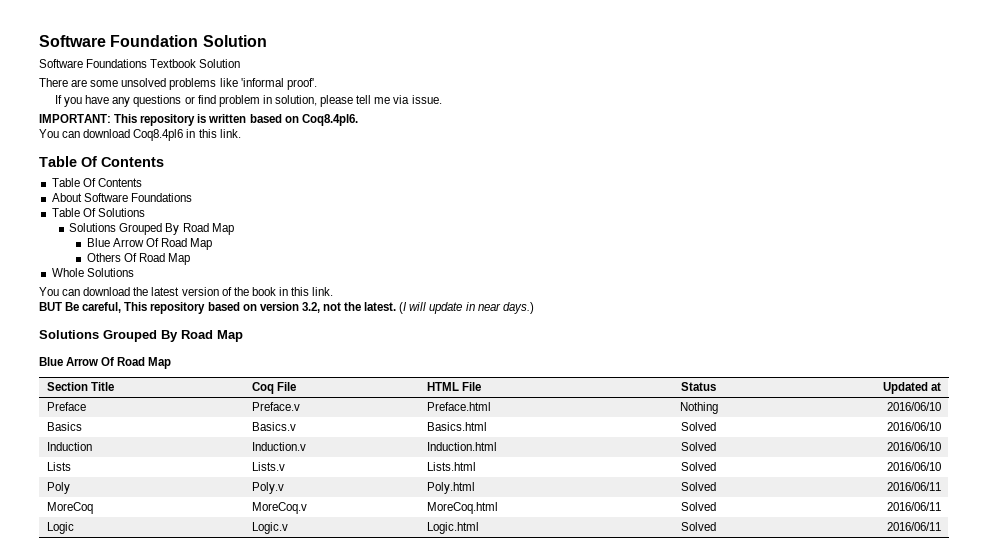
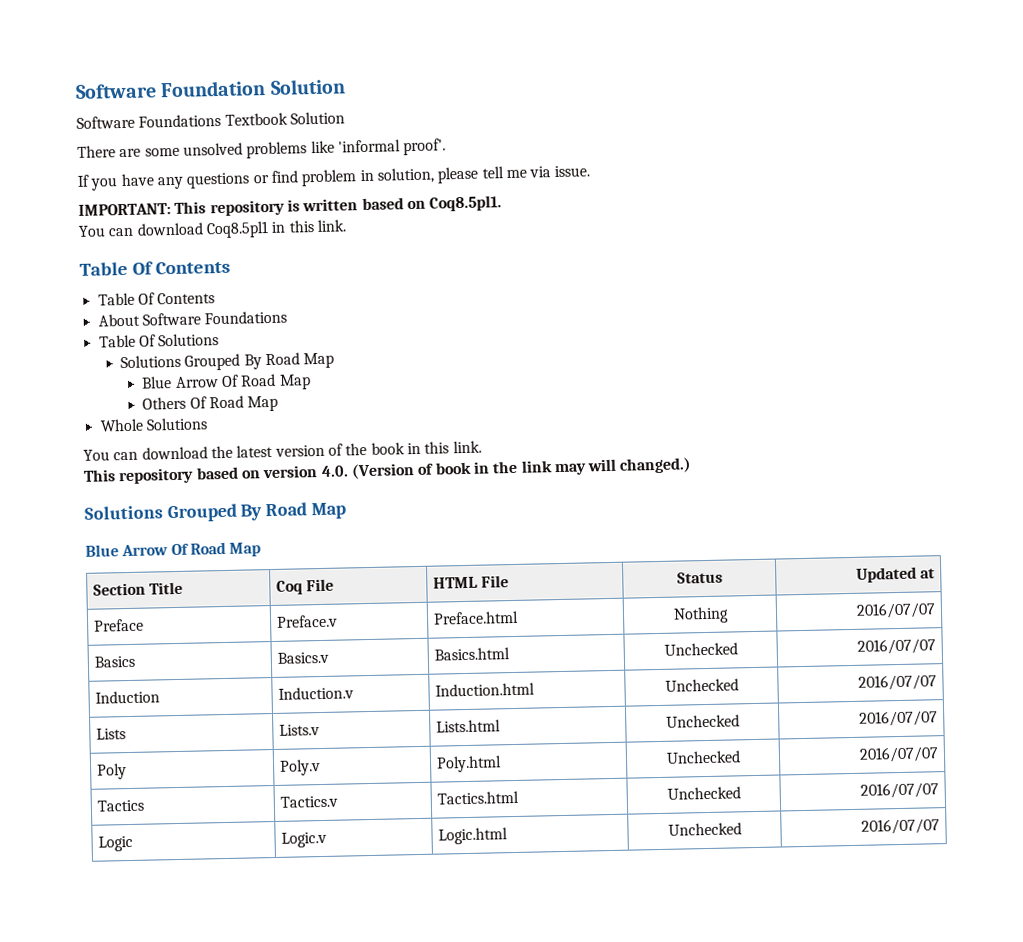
[301,114,358,126] [39,129,184,141] Coq8.4pl6. // You can download Coq8.4pl6 -> [429,195,503,212] [78,221,269,239] Coq8.5pl1. // You can download Coq8.5pl1
[39,302,122,313] BUT Be careful, -> (482, 447) none
[301,302,534,314] 3.2, not the latest. (I will update in near days.) -> [320,457,693,480] 4.0. (Version of book in the link may will changed.)
[887,402,942,411] 2016/06/10 -> [856,602,937,619] 2016/07/07
[681,422,716,431] [887,422,942,431] Solved | 2016/06/10 -> [663,642,738,656] [857,638,937,655] Unchecked | 2016/07/07
[681,442,716,451] [887,442,942,451] Solved | 2016/06/10 -> [664,678,739,692] [858,674,938,691] Unchecked | 2016/07/07
[681,462,716,471] [887,462,942,471] Solved | 2016/06/10 -> [665,714,740,728] [859,710,939,727] Unchecked | 2016/07/07
[681,482,716,491] [887,482,942,491] [46,502,93,514] [251,502,307,514] [426,502,498,514] [681,502,716,511] [887,502,942,511] Solved | 2016/06/11 // MoreCoq | MoreCoq.v | MoreCoq.html | Solved | 2016/06/11 -> [665,750,741,764] [859,746,940,763] [96,799,144,812] [279,795,338,808] [436,790,519,805] [666,786,741,800] [860,782,940,799] Unchecked | 2016/07/07 // Tactics | Tactics.v | Tactics.html | Unchecked | 2016/07/07
[681,522,716,531] [887,522,942,531] Solved | 2016/06/11 -> [667,822,742,836] [861,818,941,835] Unchecked | 2016/07/07

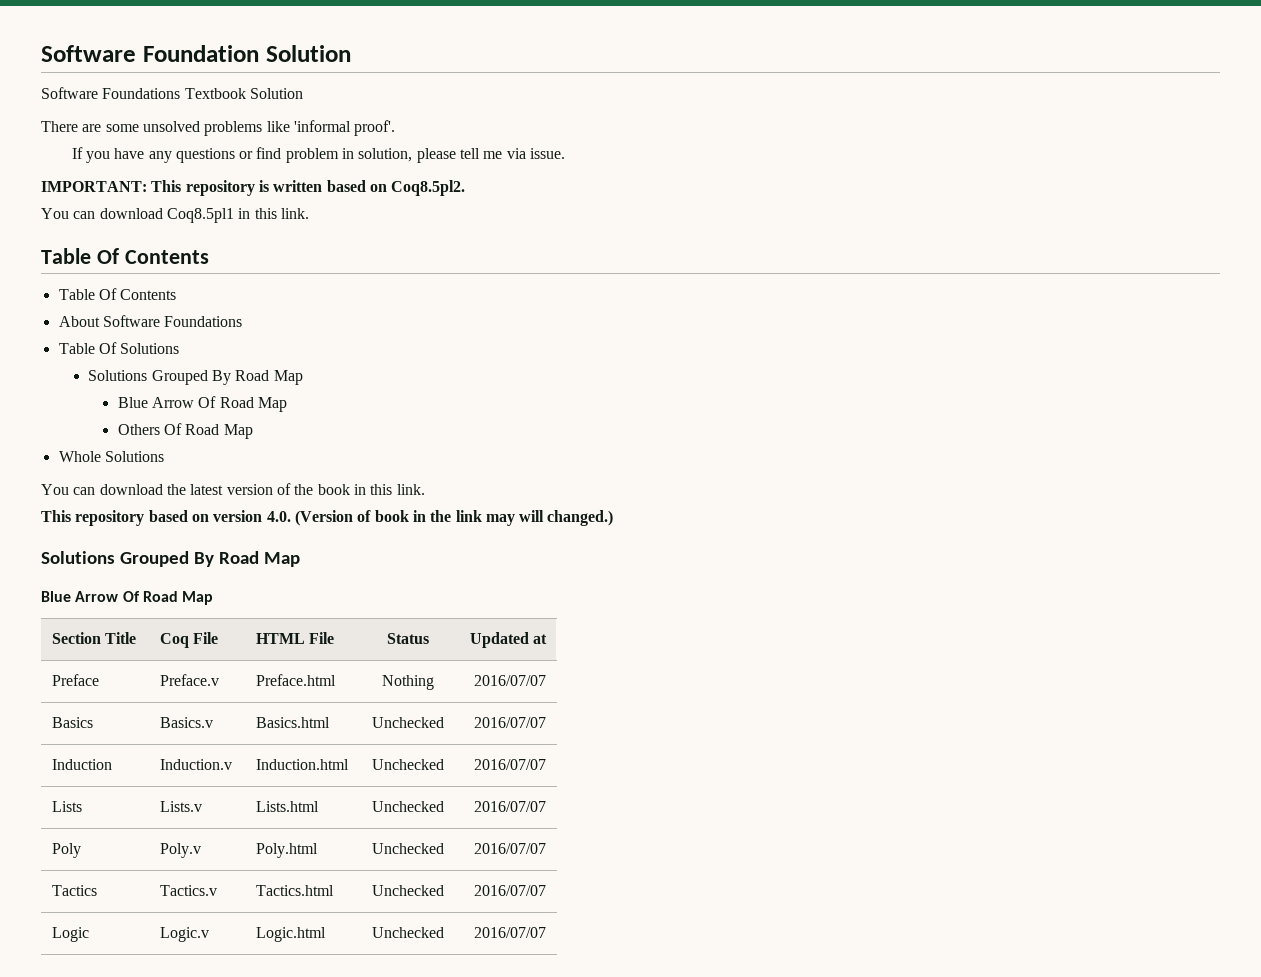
[429,195,503,212] Coq8.5pl1. -> [391,180,466,196] Coq8.5pl2.

